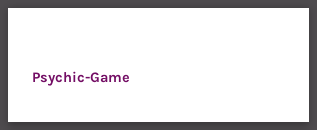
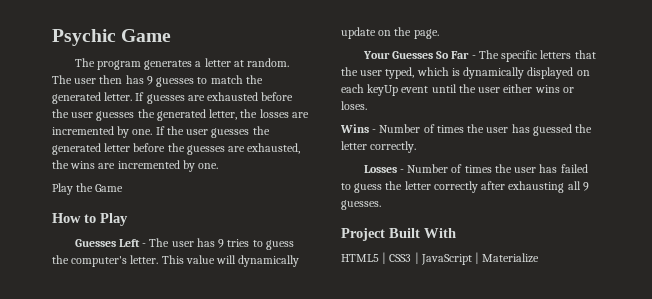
[32,71,130,86] Psychic-Game -> [52,29,172,46] [74,58,290,70] [52,75,263,87] [52,92,294,104] [52,109,309,121] [52,126,270,138] [52,143,301,155] [52,160,219,172] [52,183,124,195] [52,213,128,226] [74,238,294,250] [52,255,300,267] [341,27,439,39] [362,50,596,62] [341,67,590,79] [341,84,574,96] [341,101,367,110] [340,124,593,136] [341,141,417,153] [363,164,588,173] [341,181,589,193] [341,200,381,210] [341,228,456,241] [341,252,540,265] Psychic Game // The program generates a letter at random. The user then has 9 guesses to match the generated letter. If guesses are exhausted before the user guesses the generated letter, the losses are incremented by one. If the user guesses the generated letter before the guesses are exhausted, the wins are incremented by one. // Play the Game // How to Play // Guesses Left - The user has 9 tries to guess the computer's letter. This value will dynamically update on the page. // Your Guesses So Far - The specific letters that the user typed, which is dynamically displayed on each keyUp event until the user either wins or loses. // Wins - Number of times the user has guessed the letter correctly. // Losses - Number of times the user has failed to guess the letter correctly after exhausting all 9 guesses. // Project Built With // HTML5 | CSS3 | JavaScript | Materialize

